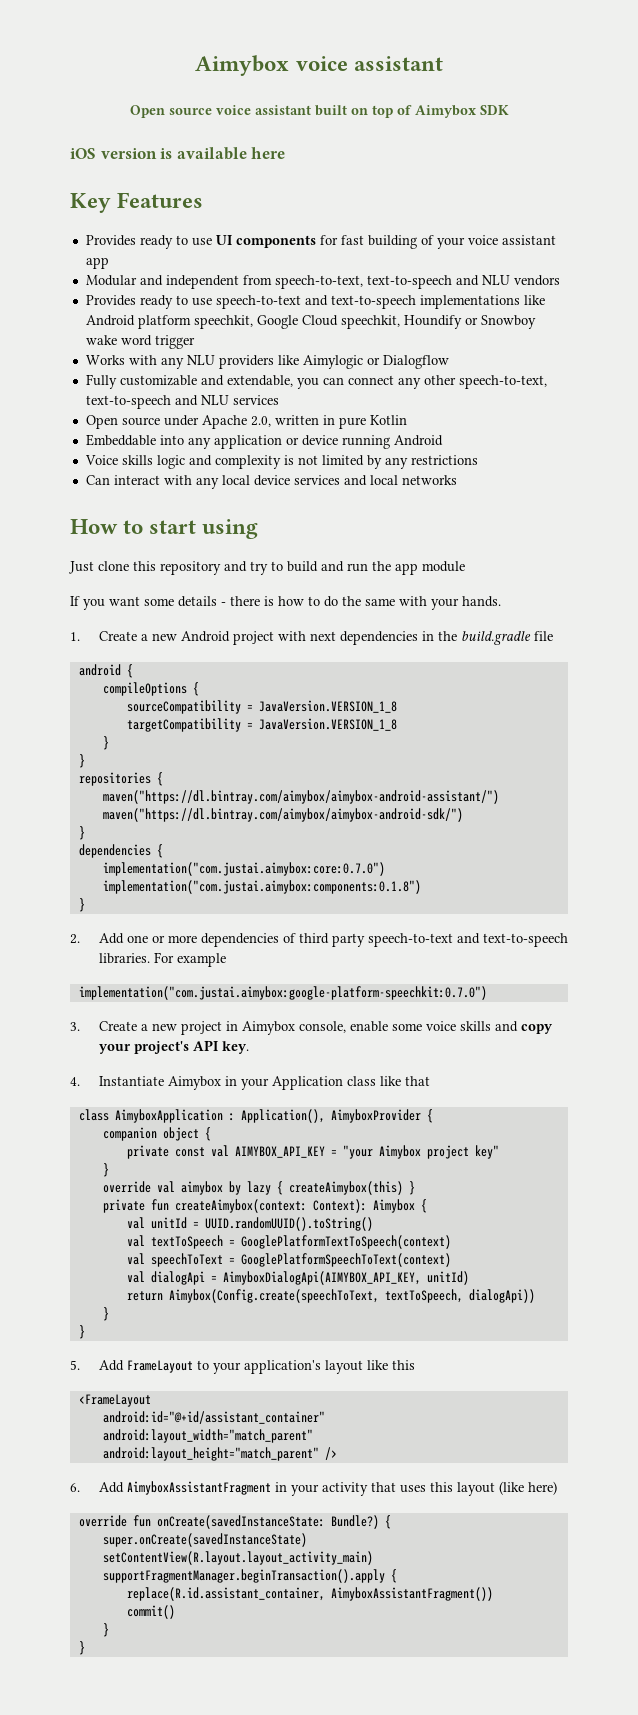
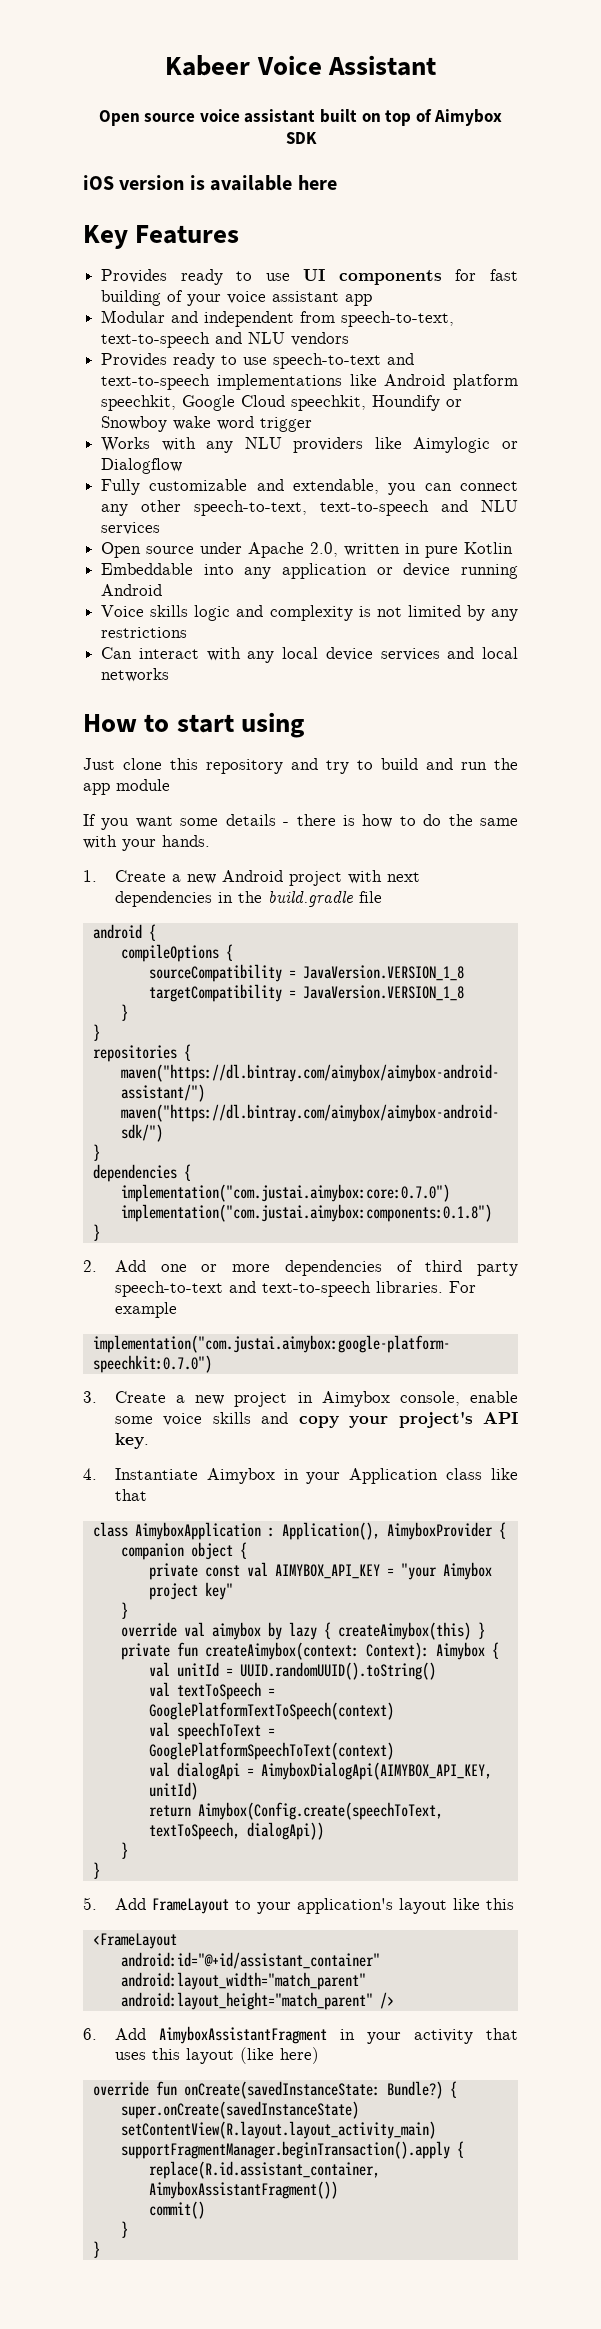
[195,55,443,76] Aimybox voice assistant -> [165,55,436,76] Kabeer Voice Assistant

